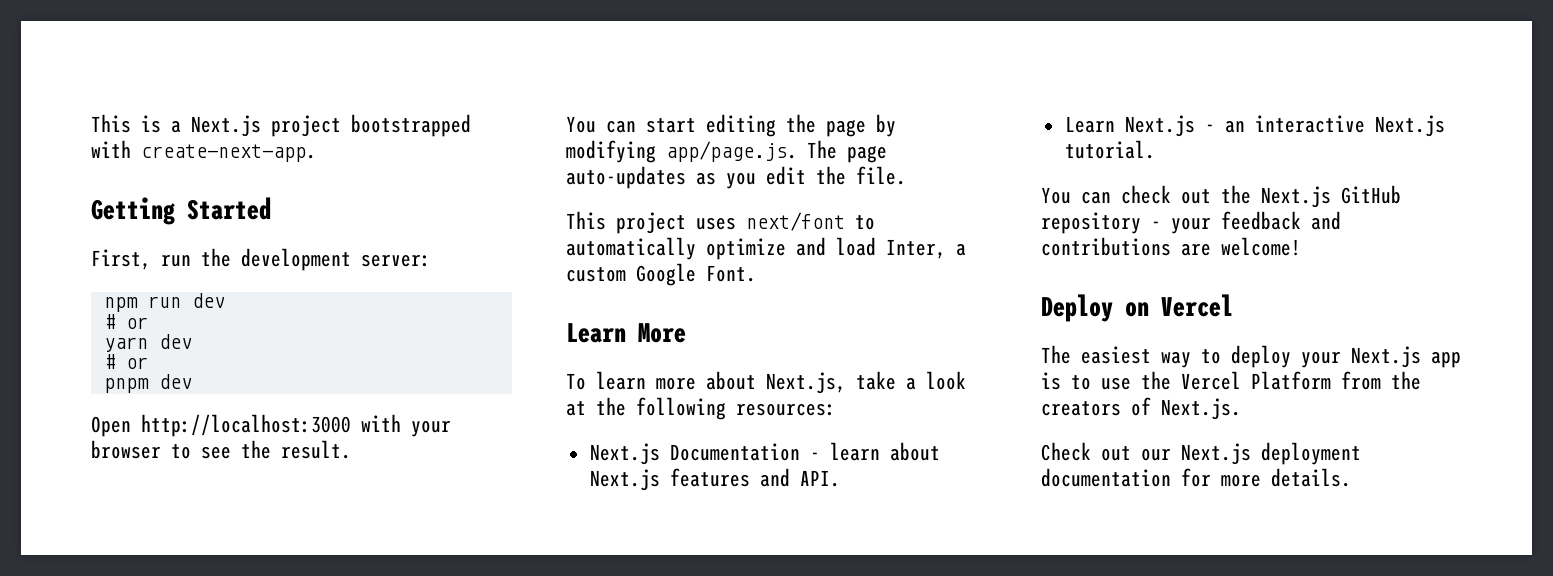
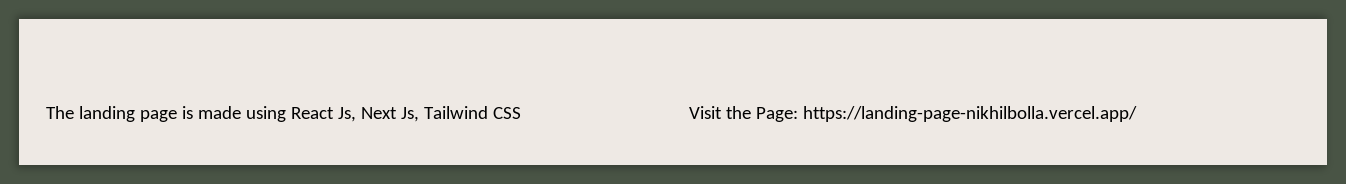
[91,114,471,137] [91,140,316,162] [91,197,271,225] [91,248,431,271] [103,293,225,312] [103,314,148,329] [103,334,192,352] [103,354,148,369] [103,374,192,393] [91,414,451,437] [91,440,351,459] [566,114,896,137] [566,140,887,163] [566,166,906,189] [566,211,875,234] [566,237,966,260] [566,263,756,286] [566,323,686,343] [566,371,966,394] [566,397,836,420] [589,442,940,465] [589,468,840,491] [1064,115,1445,137] [1064,140,1155,159] [1041,185,1401,208] [1041,211,1341,234] [1041,237,1301,256] [1041,294,1233,322] [1041,345,1461,368] [1041,371,1421,390] [1041,397,1241,420] [1041,442,1361,465] [1041,468,1351,487] This is a Next.js project bootstrapped with create-next-app. // Getting Started // First, run the development server: // npm run dev // # or // yarn dev // # or // pnpm dev // Open http://localhost:3000 with your browser to see the result. // You can start editing the page by modifying app/page.js. The page auto-updates as you edit the file. // This project uses next/font to automatically optimize and load Inter, a custom Google Font. // Learn More // To learn more about Next.js, take a look at the following resources: // Next.js Documentation - learn about Next.js features and API. // Learn Next.js - an interactive Next.js tutorial. // You can check out the Next.js GitHub repository - your feedback and contributions are welcome! // Deploy on Vercel // The easiest way to deploy your Next.js app is to use the Vercel Platform from the creators of Next.js. // Check out our Next.js deployment documentation for more details. -> [46,106,521,122] [689,106,1137,122] The landing page is made using React Js, Next Js, Tailwind CSS // Visit the Page: https://landing-page-nikhilbolla.vercel.app/

